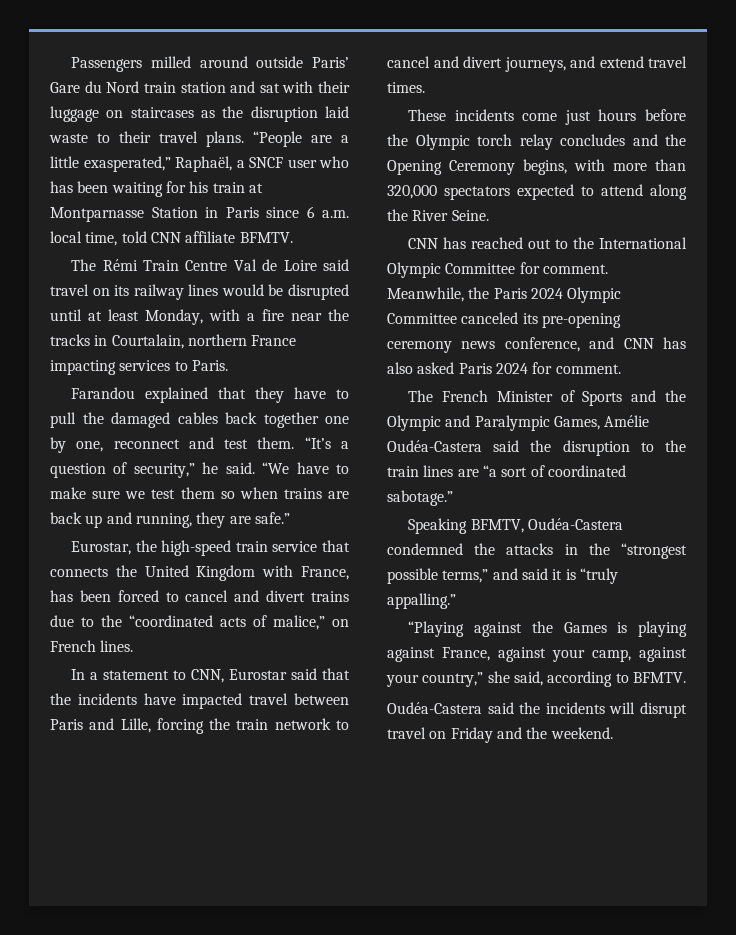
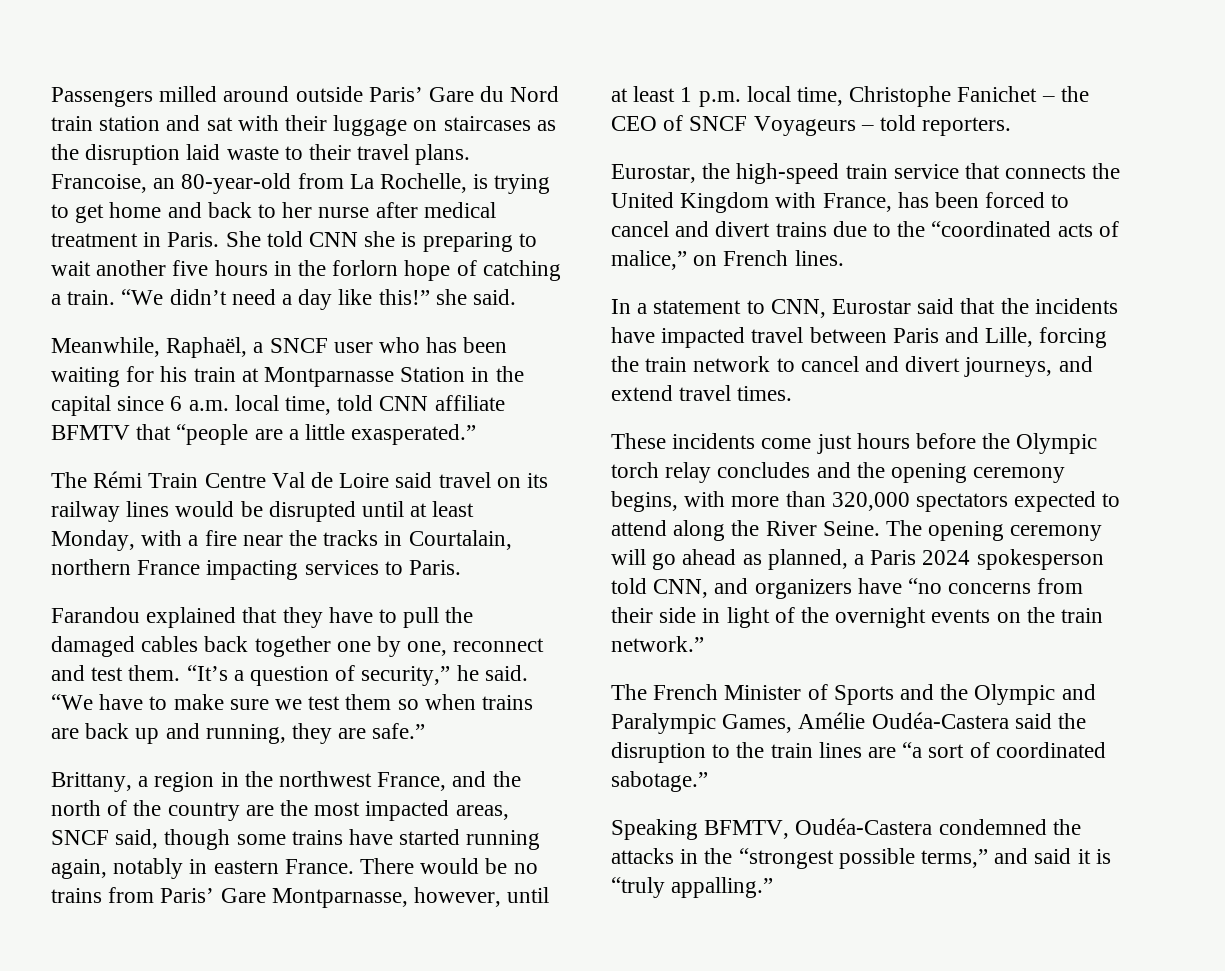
[253,131,349,147] [50,156,171,172] “People are a little exasperated,” -> [51,173,551,194] [51,202,496,223] [51,231,537,252] [51,260,561,281] [51,289,517,310] [51,337,160,357] Francoise, an 80-year-old from La Rochelle, is trying to get home and back to her nurse after medical treatment in Paris. She told CNN she is preparing to wait another five hours in the forlorn hope of catching a train. “We didn’t need a day like this!” she said. // Meanwhile,
[225,207,259,218] Paris -> [495,366,524,382] [51,395,111,416] the capital
[239,232,293,243] BFMTV. -> [51,424,477,445] BFMTV that “people are a little exasperated.”
(290, 518) none -> [51,771,521,792] [51,800,509,821] [51,829,541,850] [51,858,538,879] [51,887,550,908] [611,86,1089,107] [611,115,1012,136] // Brittany, a region in the northwest France, and the north of the country are the most impacted areas, SNCF said, though some trains have started running again, notably in eastern France. There would be no trains from Paris’ Gare Montparnasse, however, until at least 1 p.m. local time, Christophe Fanichet – the CEO of SNCF Voyageurs – told reporters.
[387,160,515,175] Opening Ceremony -> [891,463,1066,483] opening ceremony
[408,237,687,249] [387,262,608,278] [387,287,622,303] [387,312,621,328] [387,337,686,353] [387,362,621,374] // CNN has reached out to the International Olympic Committee for comment. Meanwhile, the Paris 2024 Olympic Committee canceled its pre-opening ceremony news conference, and CNN has also asked Paris 2024 for comment. -> [886,520,1103,541] [611,549,1104,570] [611,578,1084,599] [611,607,1104,628] [611,636,704,652] The opening ceremony will go ahead as planned, a Paris 2024 spokesperson told CNN, and organizers have “no concerns from their side in light of the overnight events on the train network.”
[408,621,687,637] [387,647,687,662] [386,671,686,687] [387,702,687,718] [387,727,613,743] // “Playing against the Games is playing against France, against your camp, against your country,” she said, according to BFMTV. // Oudéa-Castera said the incidents will disrupt travel on Friday and the weekend. -> (774, 887) none

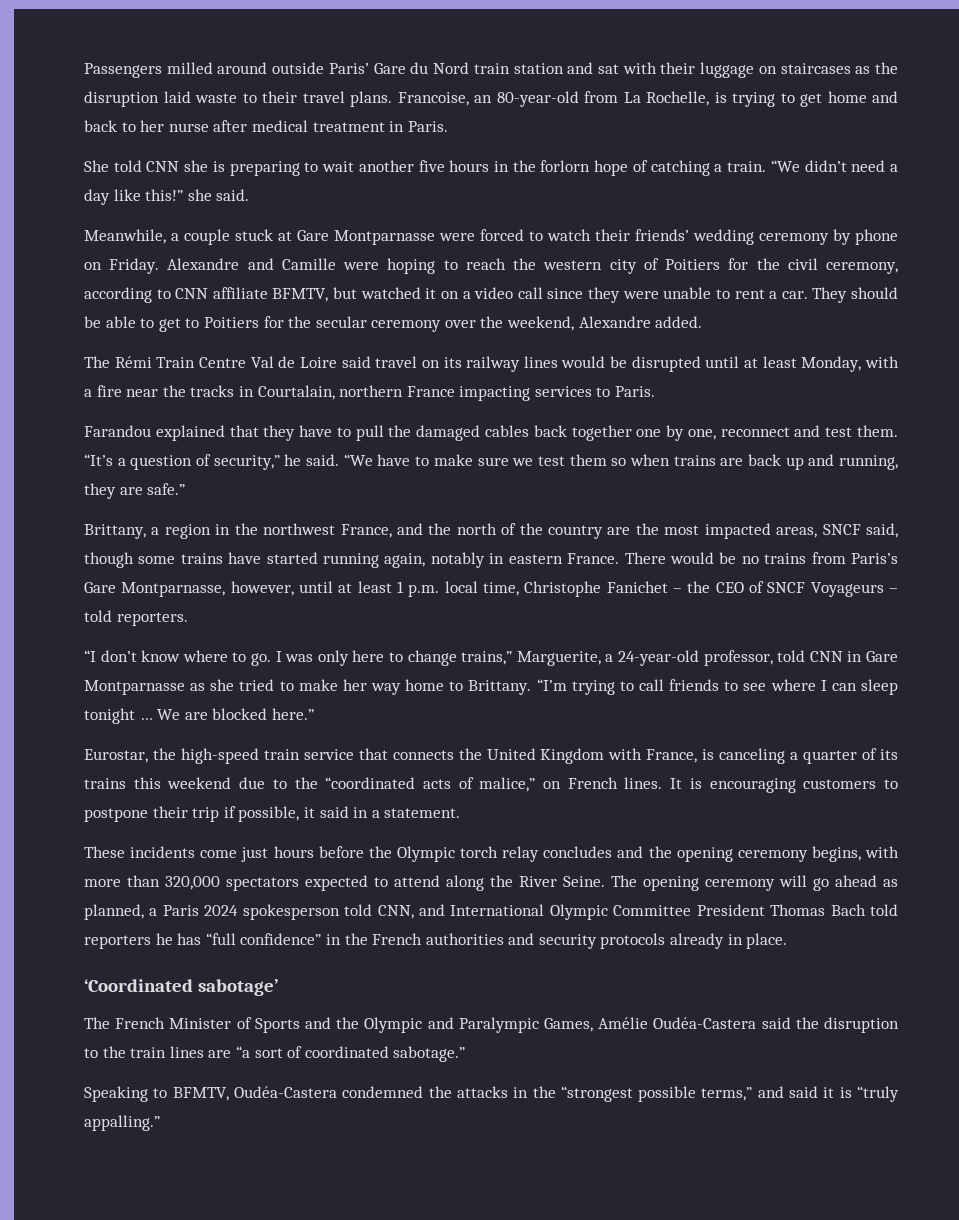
(220, 239) none -> (448, 126) //
[166,337,508,358] [51,366,524,387] [51,395,505,416] [51,424,477,445] Raphaël, a SNCF user who has been waiting for his train at Montparnasse Station in the capital since 6 a.m. local time, told CNN affiliate BFMTV that “people are a little exasperated.” -> [171,229,898,245] [84,258,899,274] [84,287,898,303] [84,316,703,332] a couple stuck at Gare Montparnasse were forced to watch their friends’ wedding ceremony by phone on Friday. Alexandre and Camille were hoping to reach the western city of Poitiers for the civil ceremony, according to CNN affiliate BFMTV, but watched it on a video call since they were unable to rent a car. They should be able to get to Poitiers for the secular ceremony over the weekend, Alexandre added.
[160,888,215,903] Paris’ -> [850,553,898,564] Paris’s
(1012, 126) none -> [84,650,899,666] [84,679,898,695] [84,708,314,724] // “I don’t know where to go. I was only here to change trains,” Marguerite, a 24-year-old professor, told CNN in Gare Montparnasse as she tried to make her way home to Brittany. “I’m trying to call friends to see where I can sleep tonight … We are blocked here.”
[897,192,1070,208] [611,221,827,237] has been forced to cancel and divert trains -> [702,748,898,764] [84,777,232,789] is canceling a quarter of its trains this weekend
[611,298,1118,318] [611,327,1108,348] [611,356,1093,377] [611,385,793,401] // In a statement to CNN, Eurostar said that the incidents have impacted travel between Paris and Lille, forcing the train network to cancel and divert journeys, and extend travel times. -> [670,778,899,793] [84,806,461,822] It is encouraging customers to postpone their trip if possible, it said in a statement.
[754,578,1084,599] [611,607,1104,628] [611,636,704,652] organizers have “no concerns from their side in light of the overnight events on the train network.” -> [450,904,899,920] [84,933,788,949] [84,979,279,996] International Olympic Committee President Thomas Bach told reporters he has “full confidence” in the French authorities and security protocols already in place. // ‘Coordinated sabotage’
(698, 829) none -> [153,1088,168,1098] to

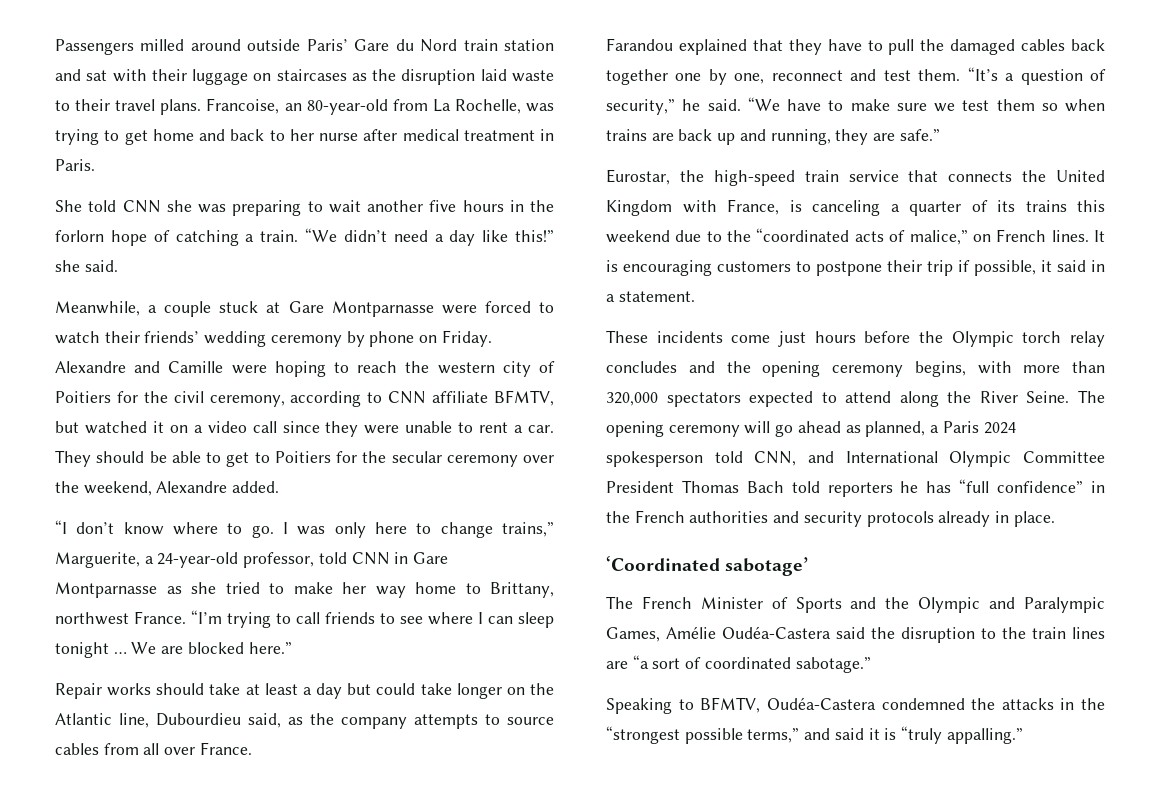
[714,92,727,103] is -> [526,103,555,112] was
[212,161,225,172] is -> [198,204,226,213] was
[84,356,899,372] [84,385,656,401] The Rémi Train Centre Val de Loire said travel on its railway lines would be disrupted until at least Monday, with a fire near the tracks in Courtalain, northern France impacting services to Paris. -> [55,520,554,538] [55,552,449,568] [55,582,554,598] [55,610,554,628] [55,642,292,658] [55,683,554,699] [55,713,554,729] [55,742,252,755] “I don’t know where to go. I was only here to change trains,” Marguerite, a 24-year-old professor, told CNN in Gare Montparnasse as she tried to make her way home to Brittany, northwest France. “I’m trying to call friends to see where I can sleep tonight … We are blocked here.” // Repair works should take at least a day but could take longer on the Atlantic line, Dubourdieu said, as the company attempts to source cables from all over France.
[84,523,899,539] [84,552,898,568] [84,581,899,597] [84,610,188,626] [84,650,899,666] [84,679,898,695] [84,708,314,724] // Brittany, a region in the northwest France, and the north of the country are the most impacted areas, SNCF said, though some trains have started running again, notably in eastern France. There would be no trains from Paris’s Gare Montparnasse, however, until at least 1 p.m. local time, Christophe Fanichet – the CEO of SNCF Voyageurs – told reporters. // “I don’t know where to go. I was only here to change trains,” Marguerite, a 24-year-old professor, told CNN in Gare Montparnasse as she tried to make her way home to Brittany. “I’m trying to call friends to see where I can sleep tonight … We are blocked here.” -> (940, 135) none

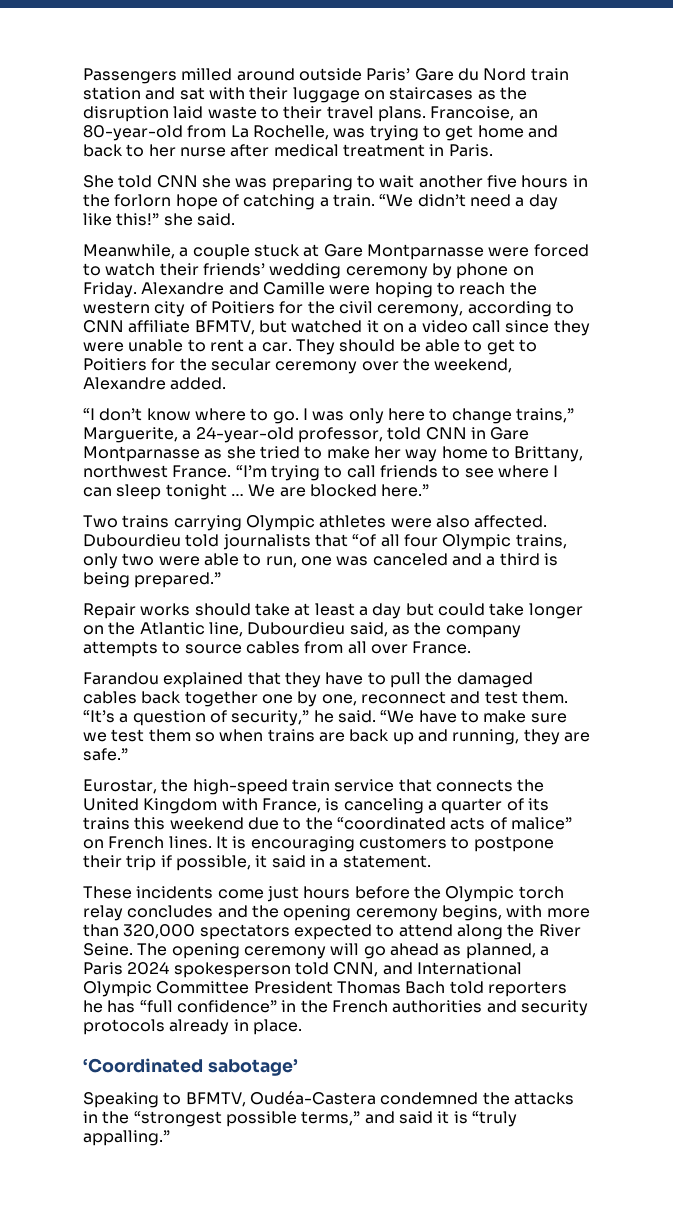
(292, 648) none -> [83,515,548,531] [83,534,567,550] [83,553,558,569] [83,572,222,588] // Two trains carrying Olympic athletes were also affected. Dubourdieu told journalists that “of all four Olympic trains, only two were able to run, one was canceled and a third is being prepared.”
[909,230,968,245] malice,” -> [510,817,572,830] malice”
[606,596,1105,613] [606,626,1105,643] [606,655,871,673] // The French Minister of Sports and the Olympic and Paralympic Games, Amélie Oudéa-Castera said the disruption to the train lines are “a sort of coordinated sabotage.” -> (298, 1067) none

